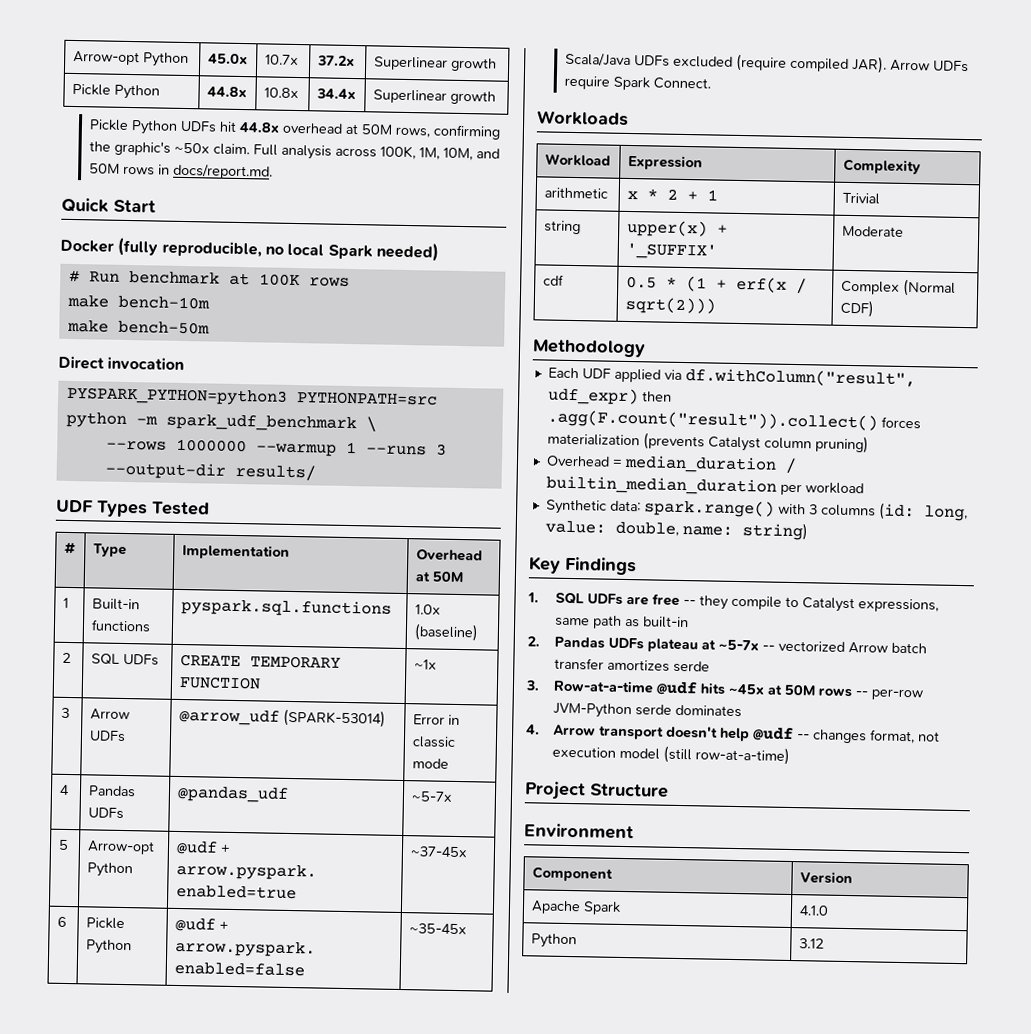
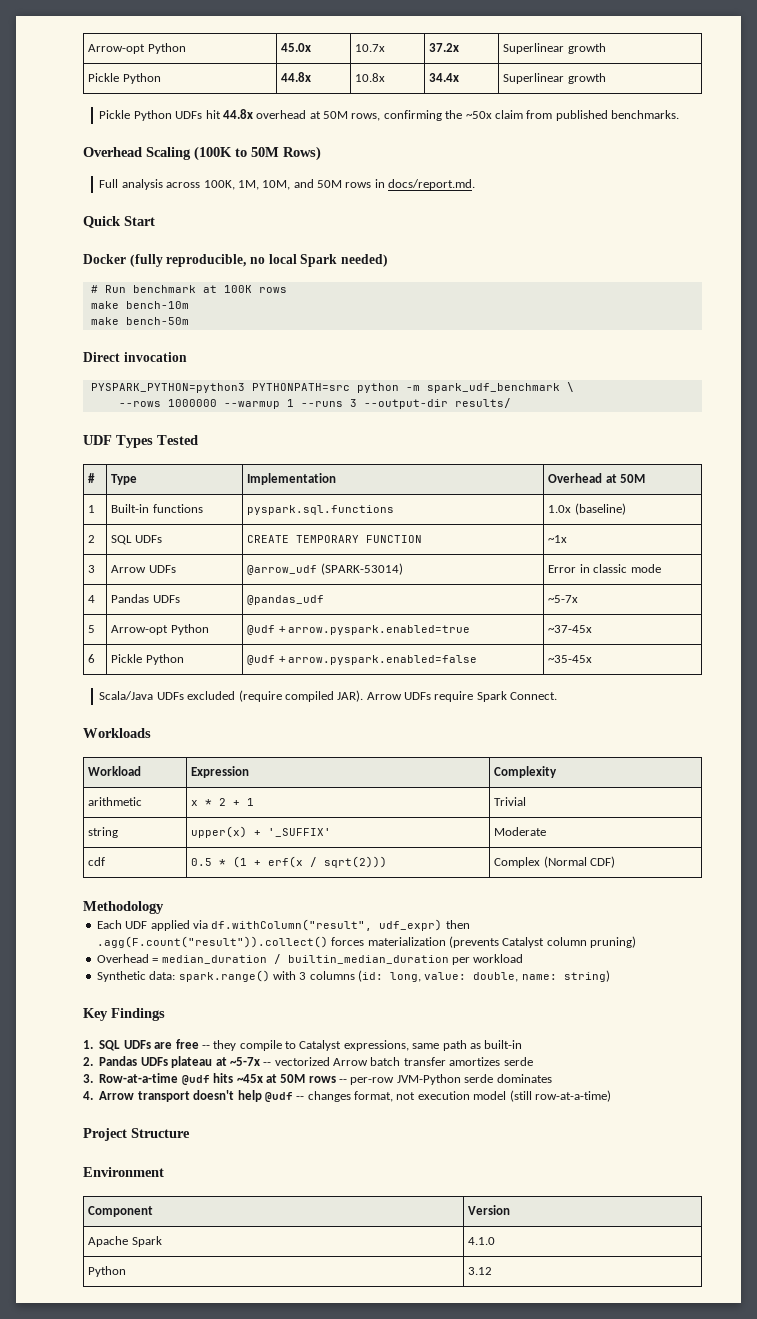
[113,140,250,156] graphic's ~50x claim. -> [465,110,680,121] [83,146,321,161] ~50x claim from published benchmarks. // Overhead Scaling (100K to 50M Rows) //

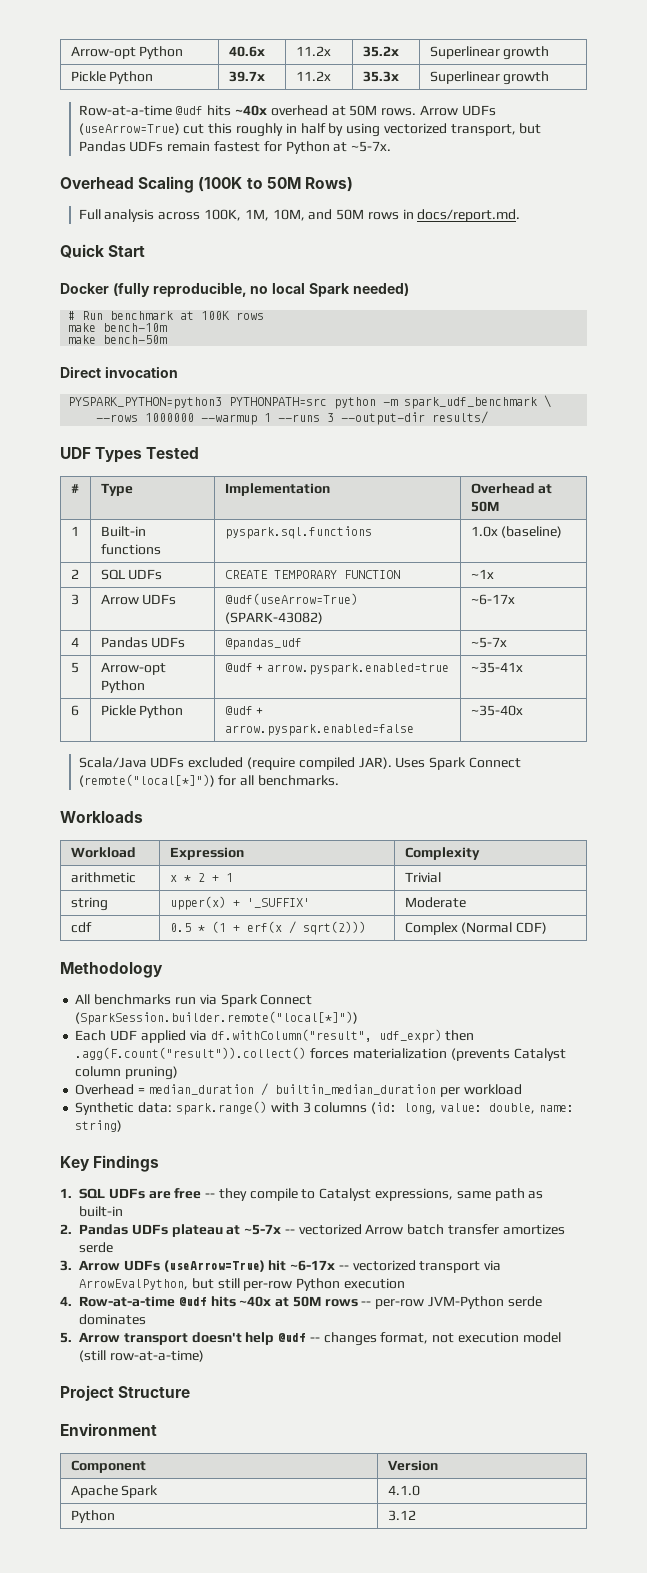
[88,43,186,54] [281,43,312,52] [355,44,386,52] [429,43,460,52] Arrow-opt Python | 45.0x | 10.7x | 37.2x -> [70,46,184,59] [228,46,265,57] [295,46,331,56] [362,46,399,57] Arrow-opt Python | 40.6x | 11.2x | 35.2x
[281,72,312,82] [355,73,386,82] [429,73,460,82] [503,73,606,84] [99,109,680,121] 44.8x | 10.8x | 34.4x | Superlinear growth // Pickle Python UDFs hit 44.8x overhead at 50M rows, confirming the ~50x claim from published benchmarks. -> [228,71,265,82] [295,71,331,81] [362,71,399,82] [429,71,550,85] [78,105,496,116] [78,123,542,137] [78,141,392,154] 39.7x | 11.2x | 35.3x | Superlinear growth // Row-at-a-time @udf hits ~40x overhead at 50M rows. Arrow UDFs (useArrow=True) cut this roughly in half by using vectorized transport, but Pandas UDFs remain fastest for Python at ~5-7x.
[247,563,403,575] [548,564,661,573] @arrow_udf (SPARK-53014) | Error in classic mode -> [224,593,358,605] [224,612,323,624] [470,594,515,605] @udf(useArrow=True) (SPARK-43082) | ~6-17x
[548,625,593,633] ~37-45x -> [470,662,523,673] ~35-41x
[548,655,593,663] ~35-45x -> [470,705,523,716] ~35-40x
[366,691,558,702] Arrow UDFs require Spark Connect. -> [395,757,521,770] [78,774,340,787] Uses Spark Connect (remote("local[*]")) for all benchmarks.
(164, 907) none -> [75,994,313,1007] [75,1011,359,1025] // All benchmarks run via Spark Connect (SparkSession.builder.remote("local[*]"))
[99,1073,263,1085] Row-at-a-time @udf hits ~45x -> [79,1260,502,1273] [79,1278,405,1291] [60,1296,272,1307] Arrow UDFs (useArrow=True) hit ~6-17x -- vectorized transport via ArrowEvalPython, but still per-row Python execution // 4. Row-at-a-time @udf hits ~40x
[83,1091,93,1100] 4. -> [60,1332,72,1343] 5.

